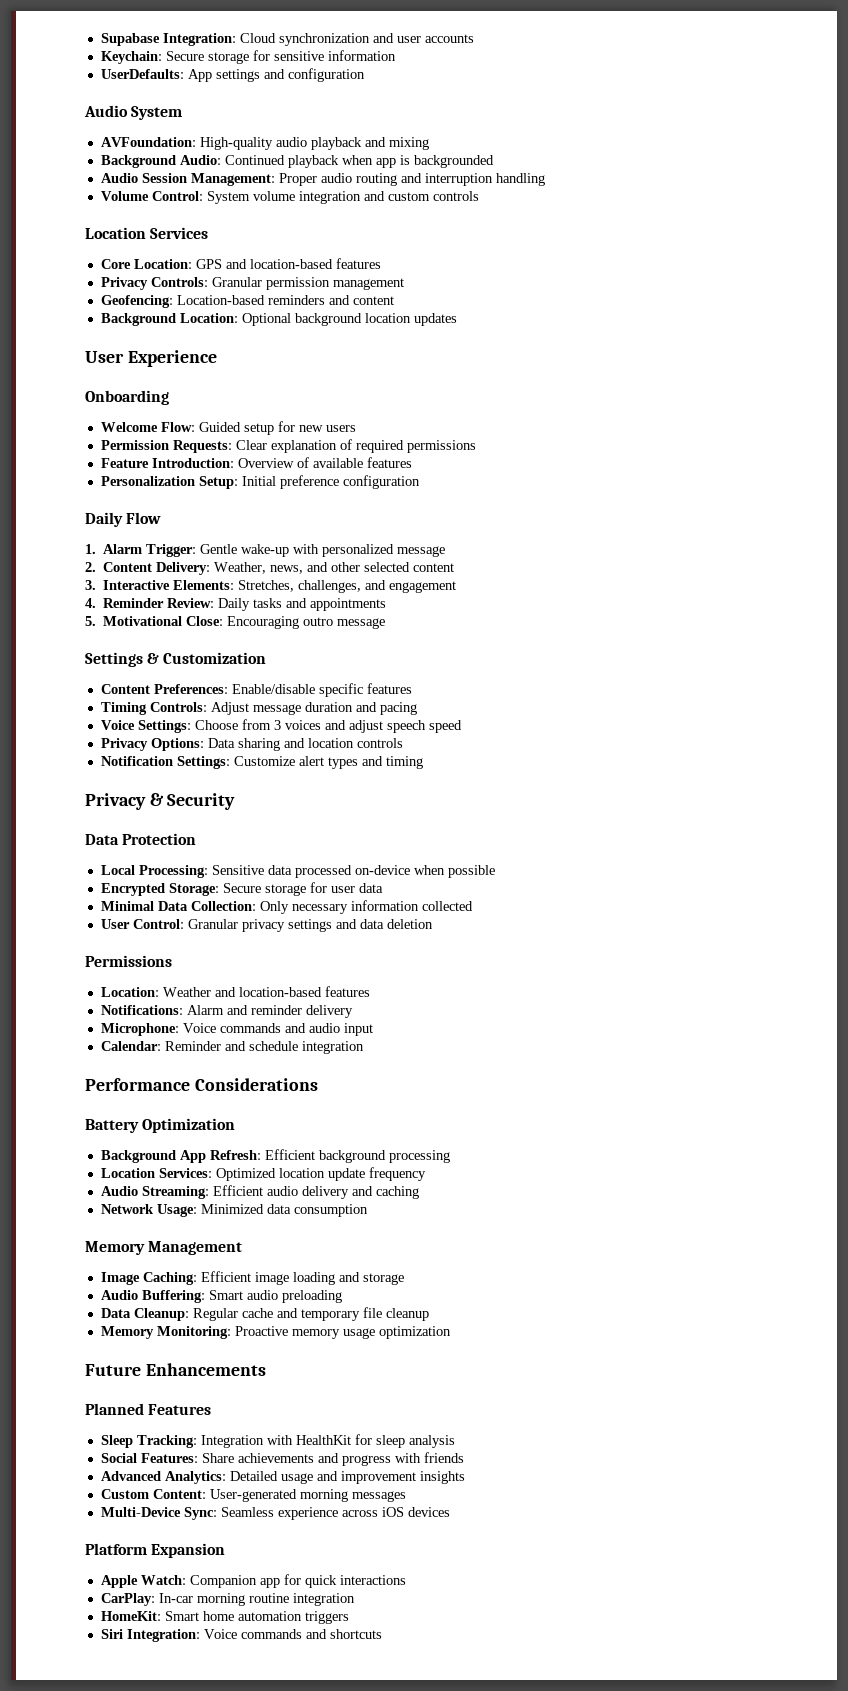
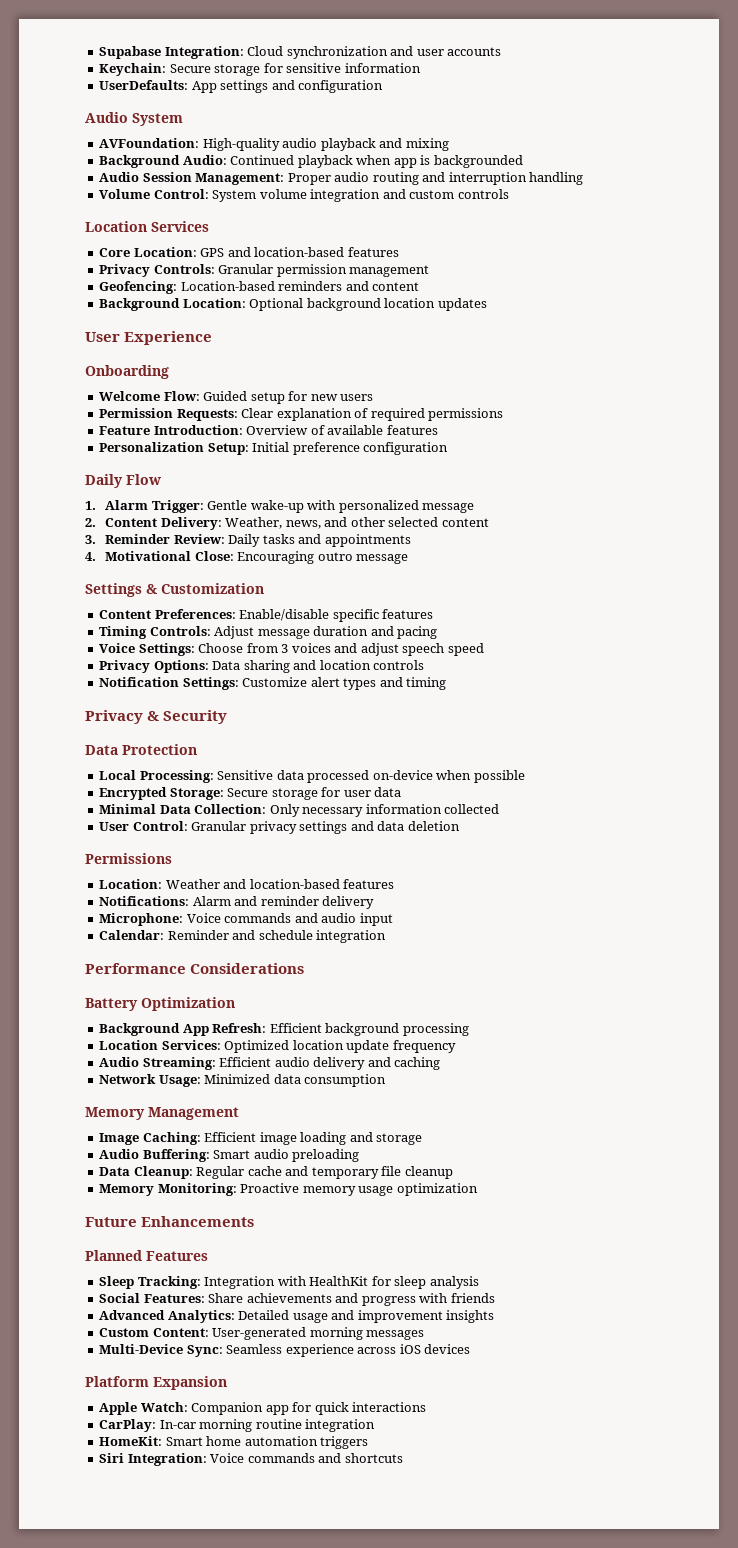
[103,580,457,593] [85,598,96,608] Interactive Elements: Stretches, challenges, and engagement // 4. -> (96, 539) none
[85,616,96,626] 5. -> [85,552,96,561] 4.

